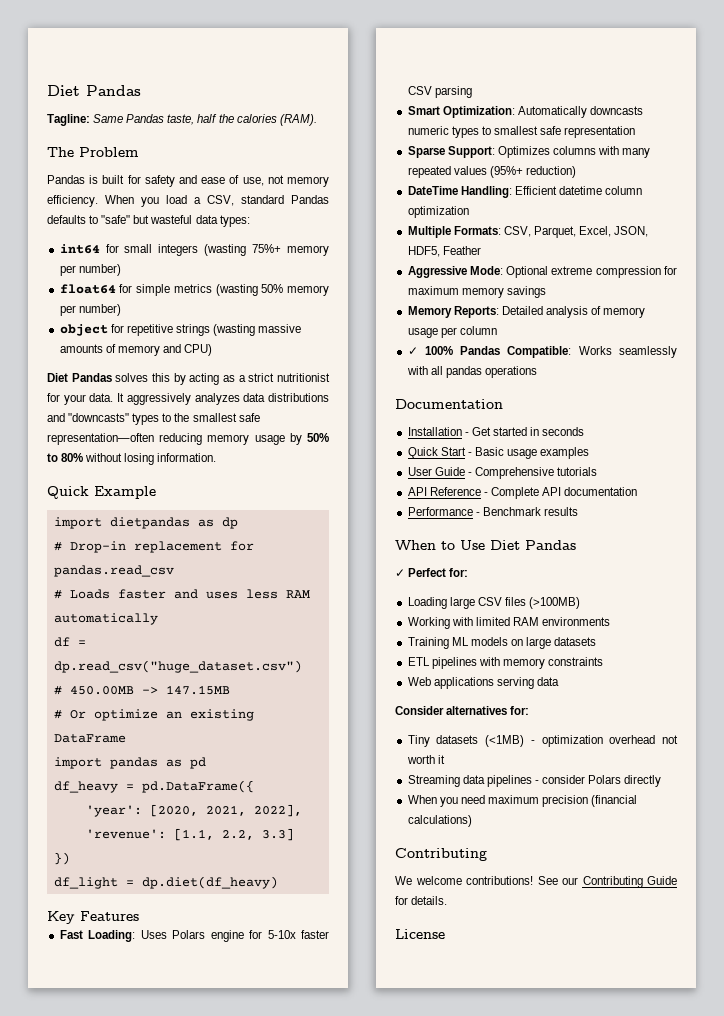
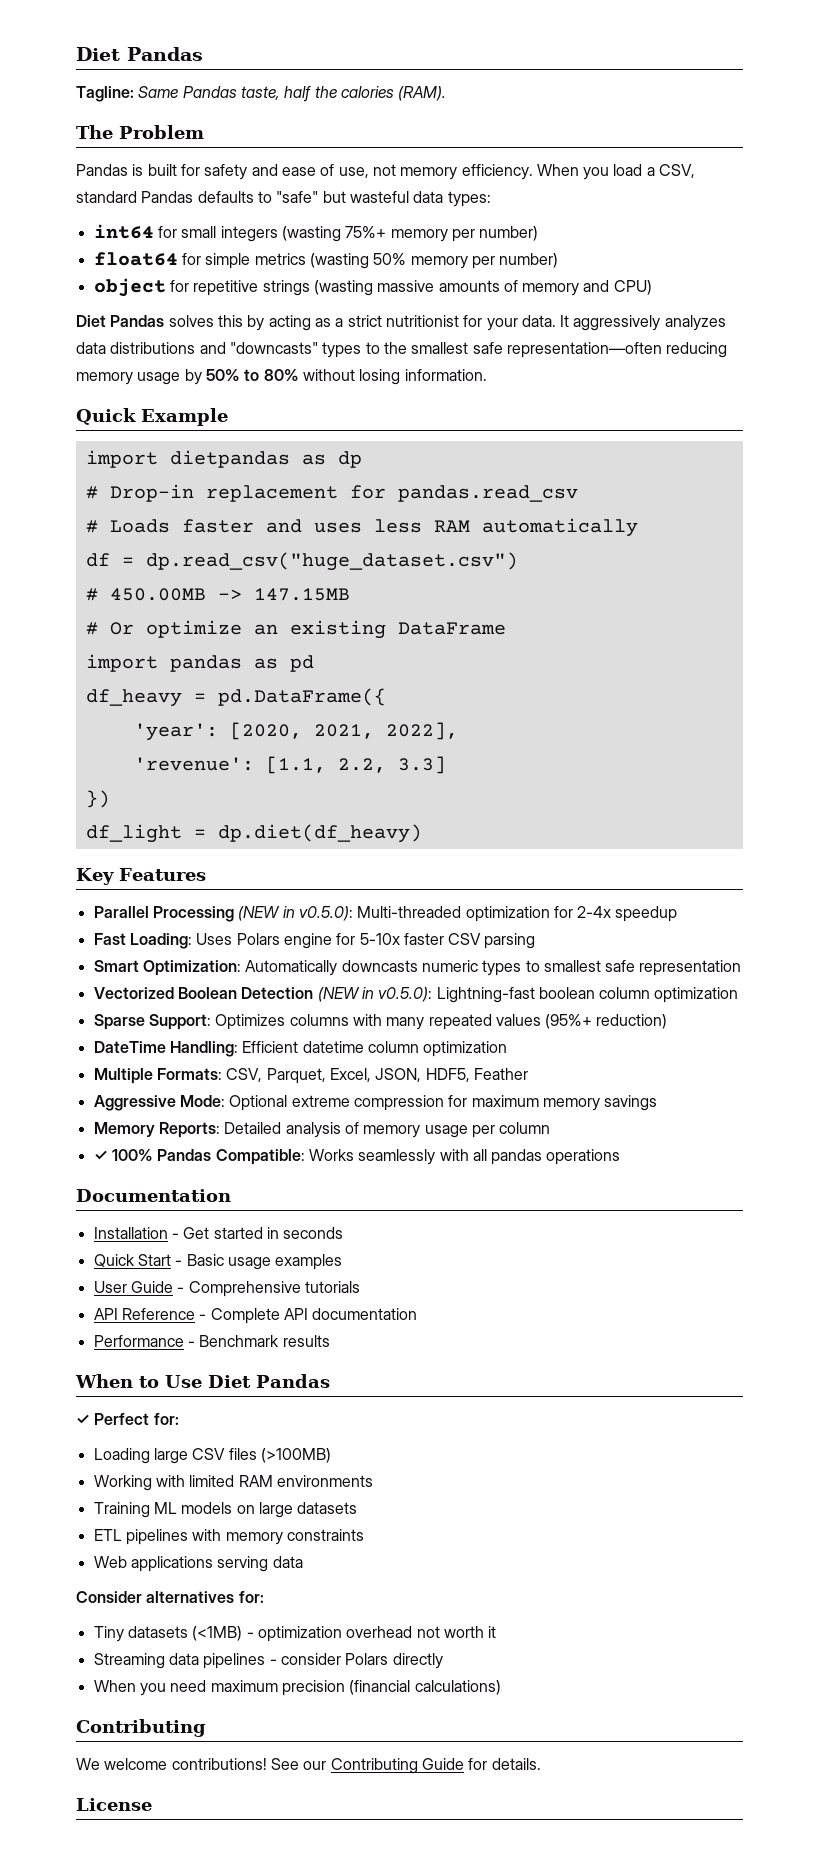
(139, 916) none -> [93,906,678,922] // Parallel Processing (NEW in v0.5.0): Multi-threaded optimization for 2-4x speedup
(636, 132) none -> [93,987,739,1003] // Vectorized Boolean Detection (NEW in v0.5.0): Lightning-fast boolean column optimization

